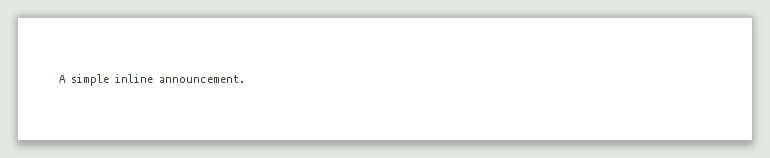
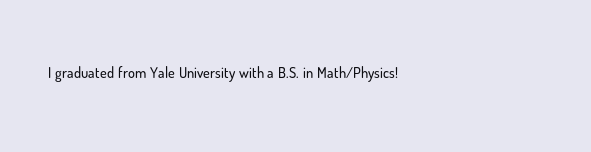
[59,74,245,86] A simple inline announcement. -> [48,66,399,82] I graduated from Yale University with a B.S. in Math/Physics!

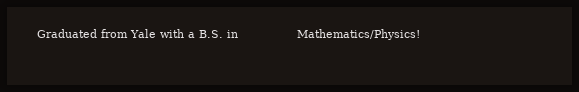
[48,66,114,82] I graduated -> [37,29,97,38] Graduated
[178,67,236,82] University -> (156, 33) none
[317,66,399,82] Math/Physics! -> [297,29,420,40] Mathematics/Physics!

